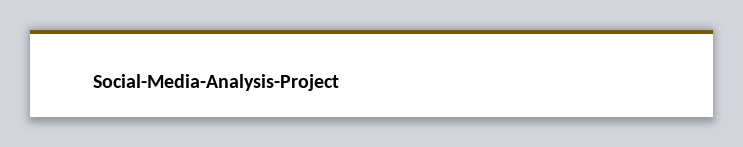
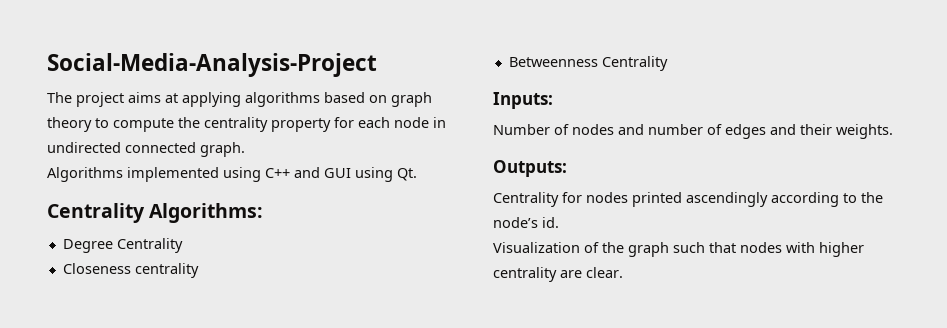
(339, 82) none -> [47,92,432,107] [47,117,446,132] [47,142,245,157] [47,167,417,182] [47,203,264,223] [62,238,183,253] [62,263,199,278] [508,56,668,71] [493,92,553,109] [493,124,893,139] [493,160,567,177] [493,192,883,207] [493,217,559,228] [493,242,864,257] [493,267,623,282] // The project aims at applying algorithms based on graph theory to compute the centrality property for each node in undirected connected graph. // Algorithms implemented using C++ and GUI using Qt. // Centrality Algorithms: // Degree Centrality // Closeness centrality // Betweenness Centrality // Inputs: // Number of nodes and number of edges and their weights. // Outputs: // Centrality for nodes printed ascendingly according to the node’s id. // Visualization of the graph such that nodes with higher centrality are clear.

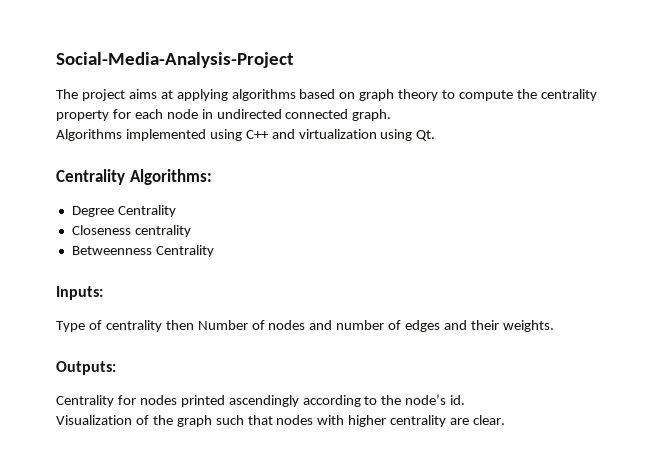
[324,168,351,178] GUI -> [298,129,377,139] virtualization
(553, 100) none -> [56,320,194,332] Type of centrality then

